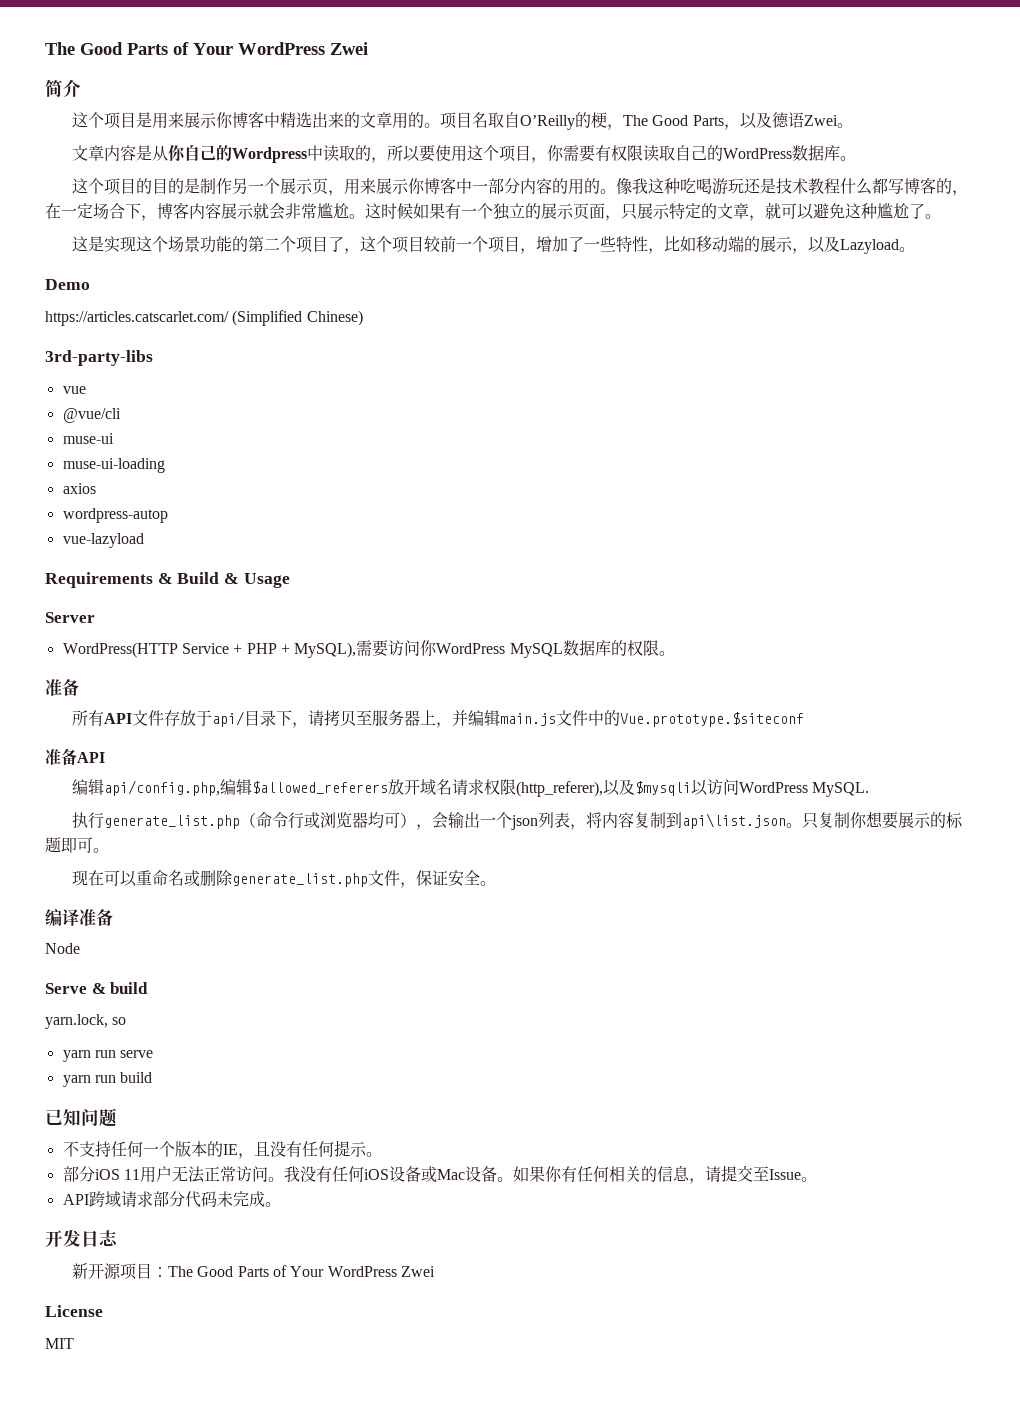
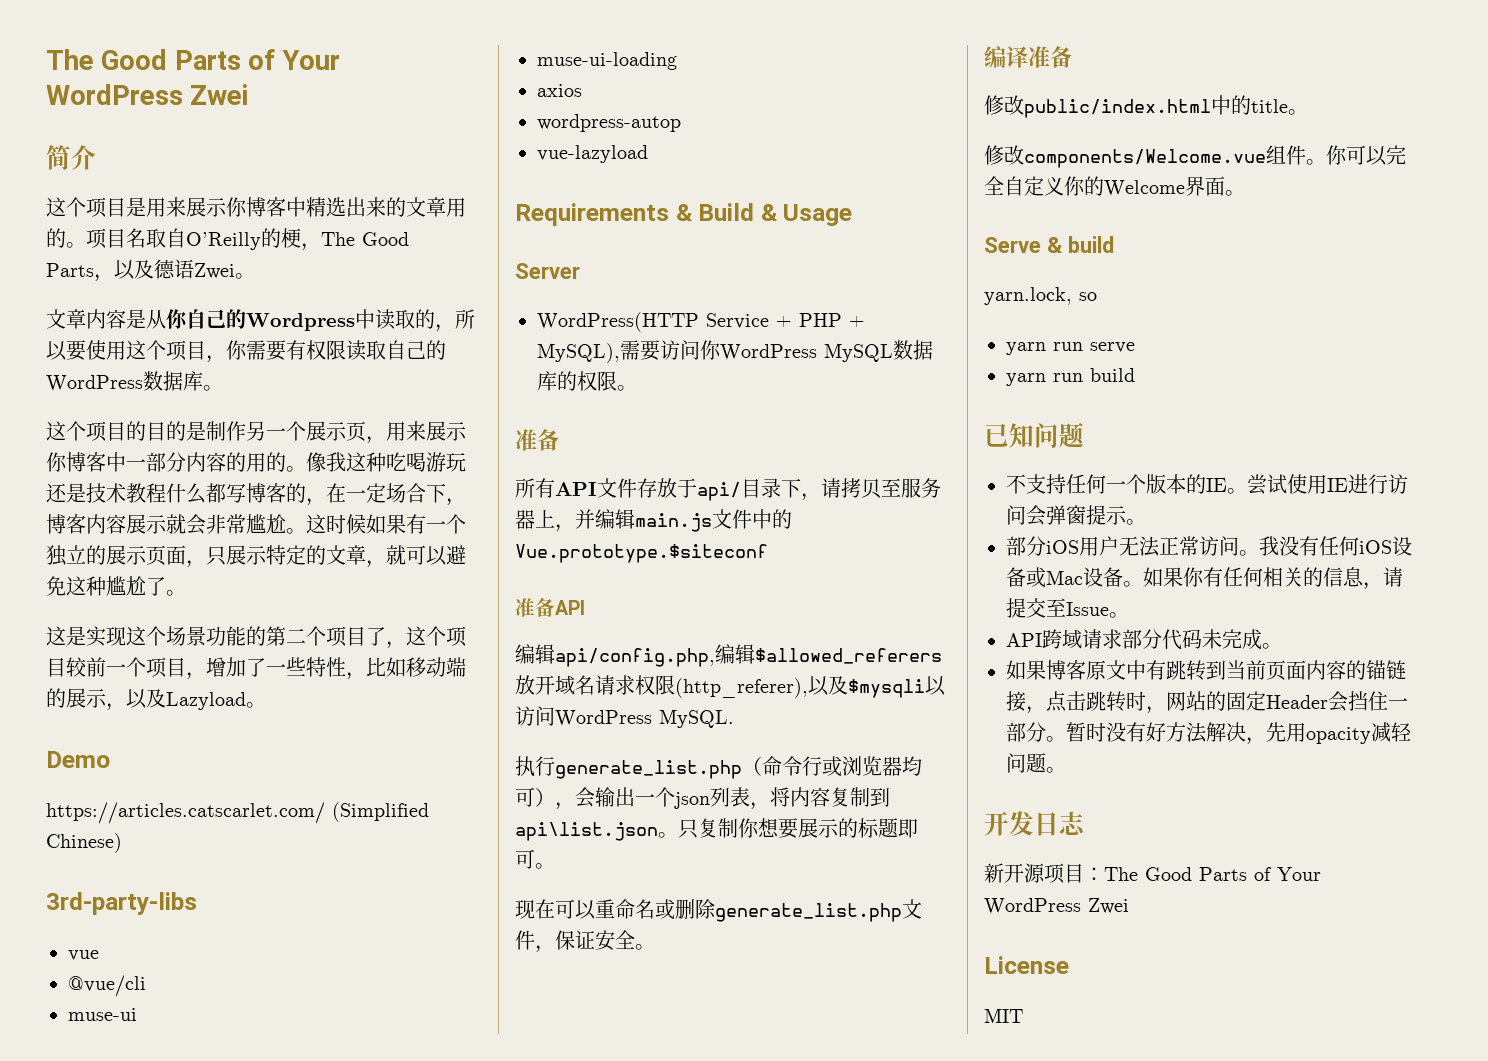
[45,943,80,954] Node -> [984,95,1308,118] [984,145,1406,168] [984,176,1245,197] 修改public/index.html中的title。 // 修改components/Welcome.vue组件。你可以完全自定义你的Welcome界面。
[237,1141,334,1159] ，且没有任何 -> [1227,474,1408,495] [1006,505,1086,526] 。尝试使用IE进行访问会弹窗
[123,1169,140,1180] 11 -> (1079, 547) none
(281, 1204) none -> [1006,660,1406,681] [1006,691,1408,714] [1006,722,1412,745] [1006,753,1066,773] // 如果博客原文中有跳转到当前页面内容的锚链接，点击跳转时，网站的固定Header会挡住一部分。暂时没有好方法解决，先用opacity减轻问题。

